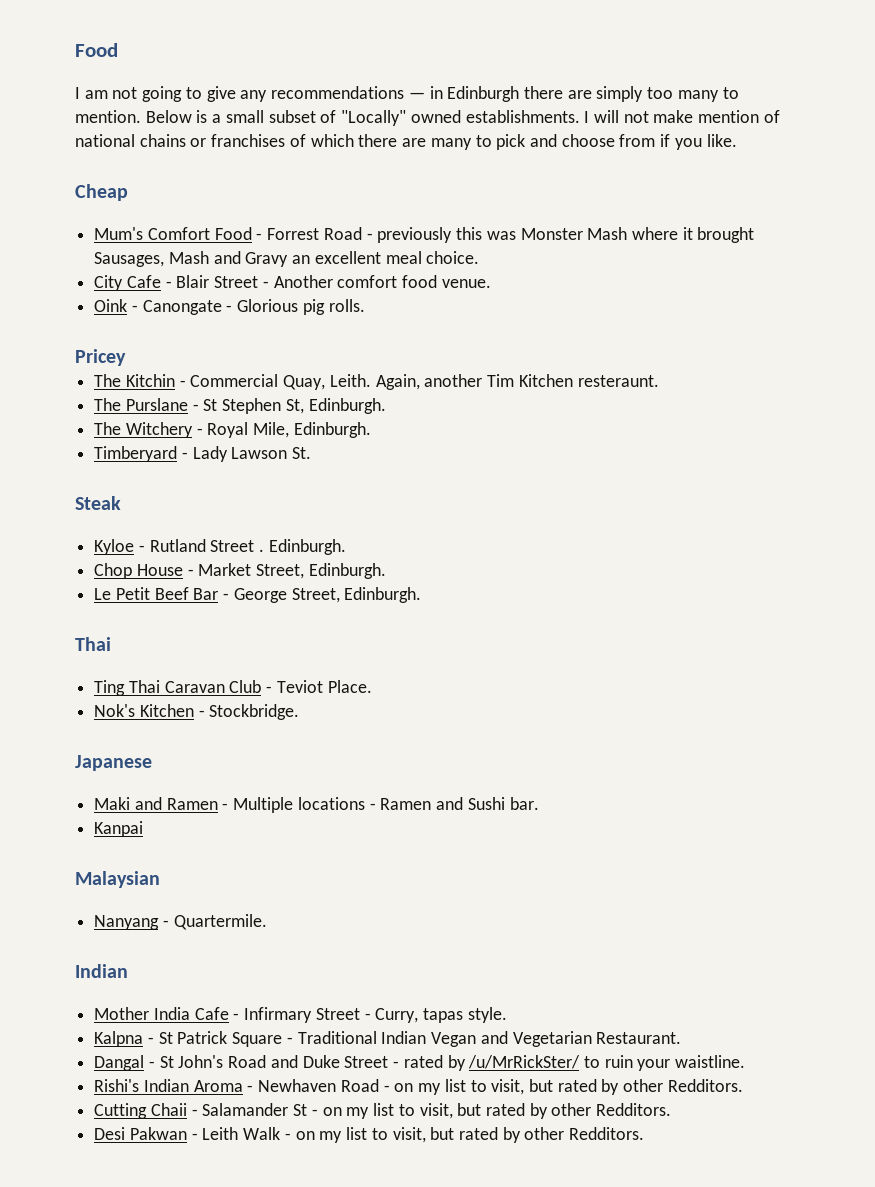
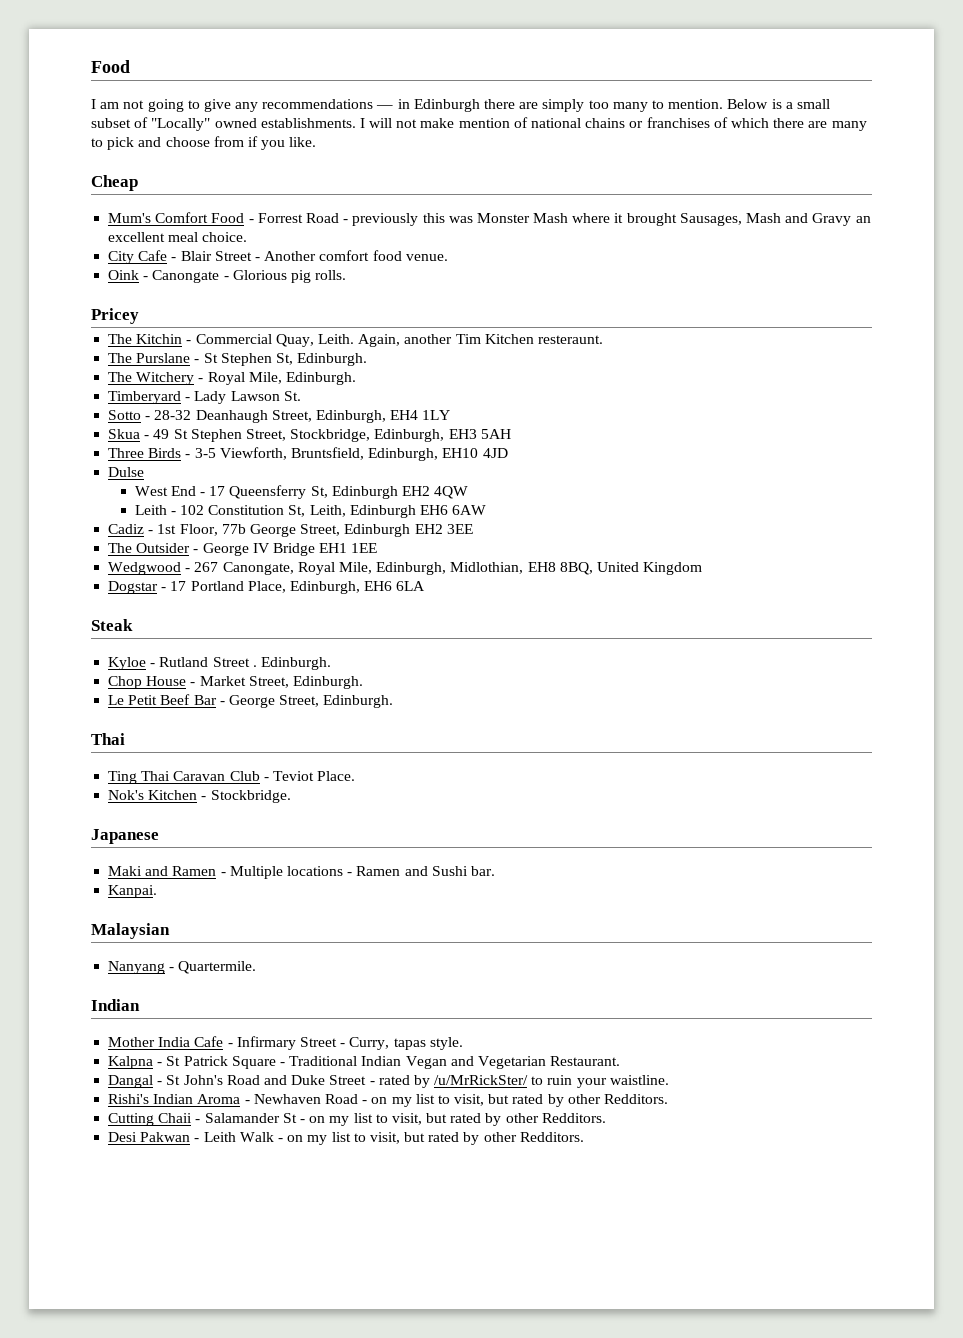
(312, 453) none -> [108,410,451,423] [108,429,511,442] [108,447,508,461] [108,467,145,477] [134,485,469,499] [134,505,487,518] [108,524,473,537] [108,543,378,556] [108,562,703,575] [108,581,426,594] // Sotto - 28-32 Deanhaugh Street, Edinburgh, EH4 1LY // Skua - 49 St Stephen Street, Stockbridge, Edinburgh, EH3 5AH // Three Birds - 3-5 Viewforth, Bruntsfield, Edinburgh, EH10 4JD // Dulse // West End - 17 Queensferry St, Edinburgh EH2 4QW // Leith - 102 Constitution St, Leith, Edinburgh EH6 6AW // Cadiz - 1st Floor, 77b George Street, Edinburgh EH2 3EE // The Outsider - George IV Bridge EH1 1EE // Wedgwood - 267 Canongate, Royal Mile, Edinburgh, Midlothian, EH8 8BQ, United Kingdom // Dogstar - 17 Portland Place, Edinburgh, EH6 6LA
[94,821,144,837] Kanpai -> [108,885,158,898] Kanpai.

